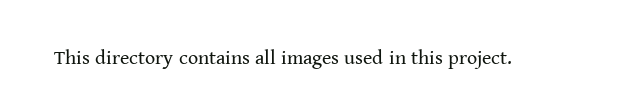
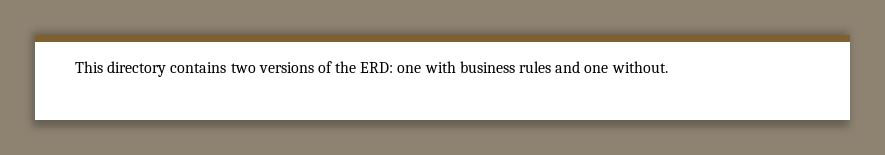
[254,49,513,69] all images used in this project. -> [230,61,668,73] two versions of the ERD: one with business rules and one without.

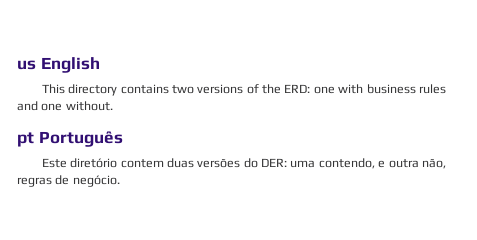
(75, 67) none -> [17,57,100,73] us English //
(668, 67) none -> [17,131,123,147] [41,158,446,169] [17,175,120,187] // pt Português // Este diretório contem duas versões do DER: uma contendo, e outra não, regras de negócio.

